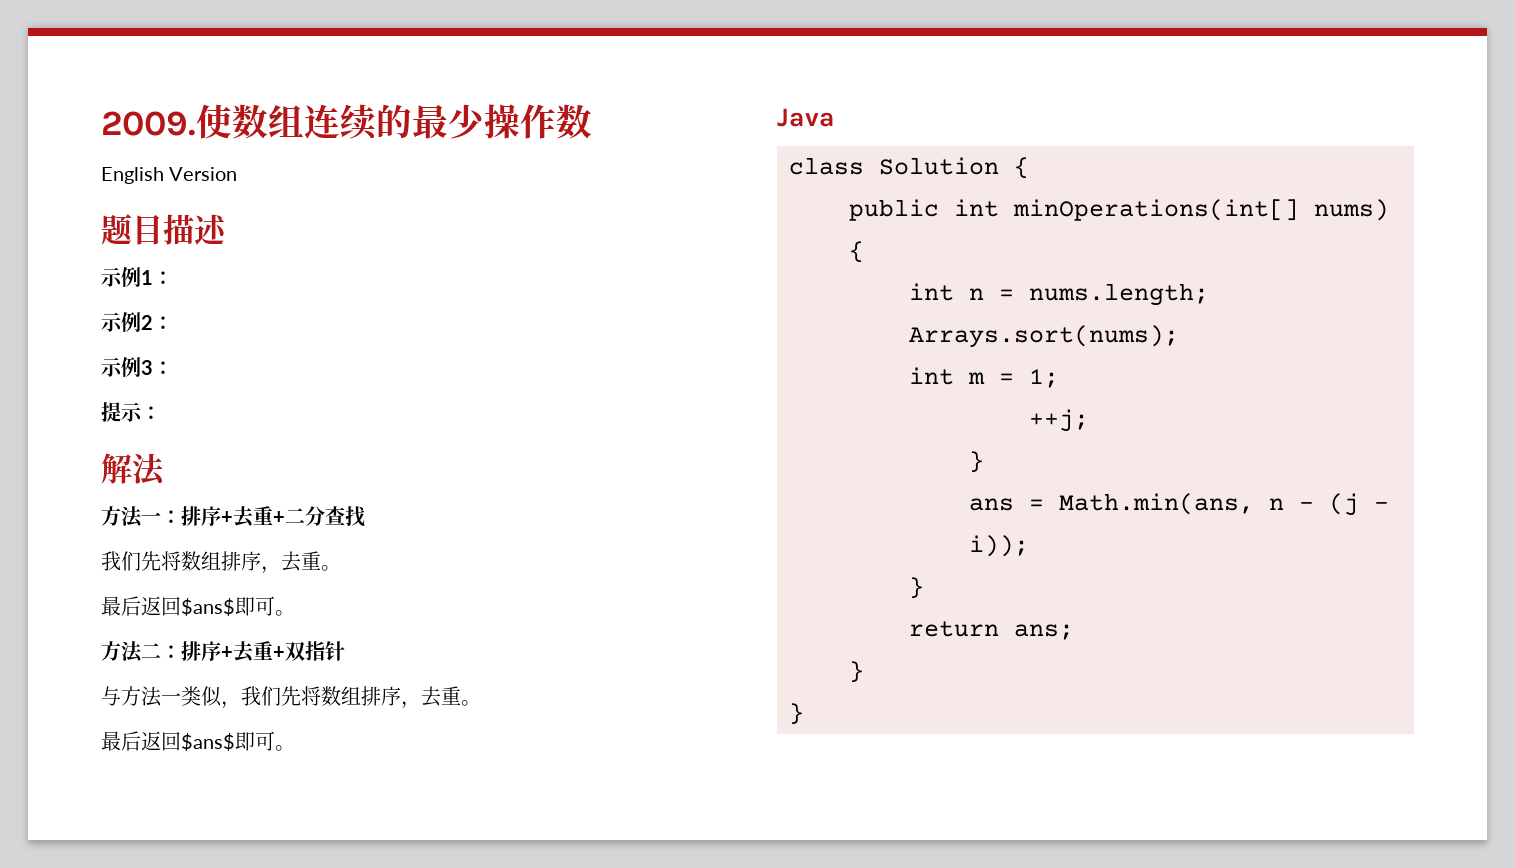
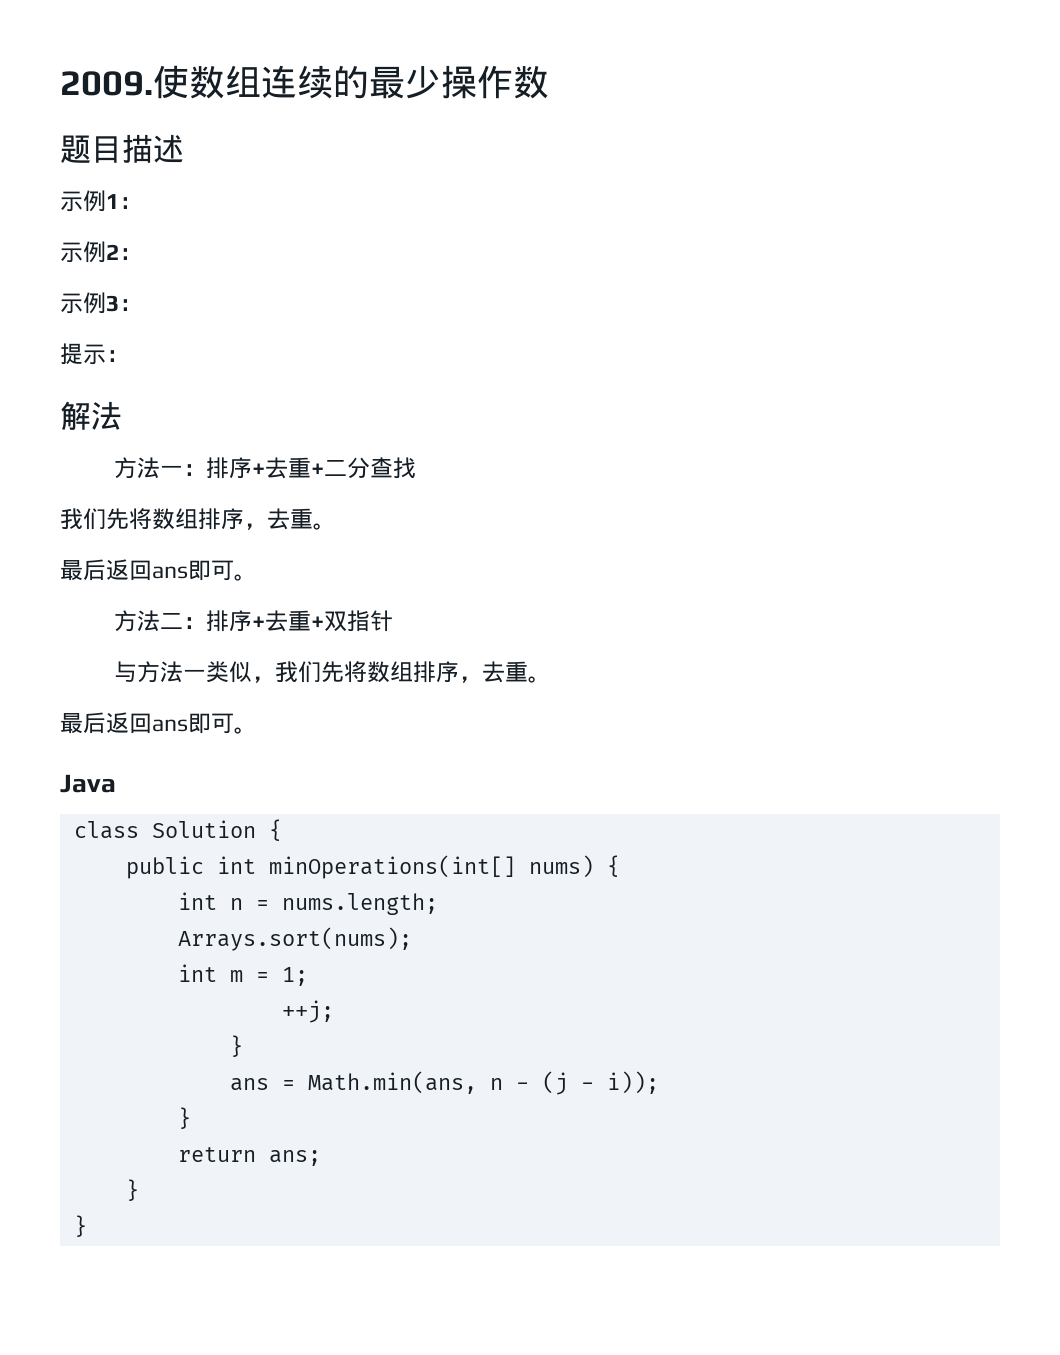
[101,167,238,184] // English Version -> (549, 82) none
[181,598,235,616] $ans$ -> [152,566,188,579] ans
[181,733,235,751] $ans$ -> [152,719,188,732] ans

